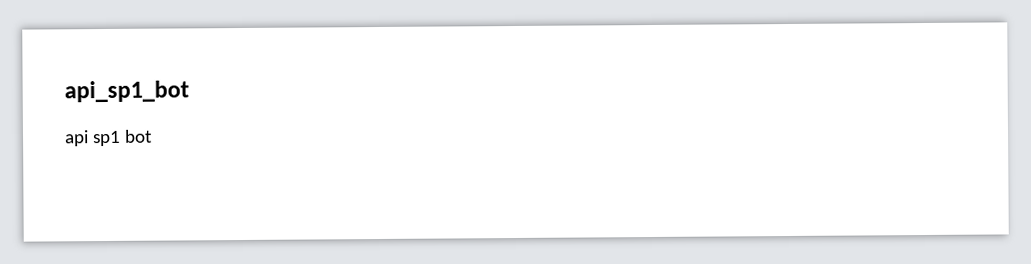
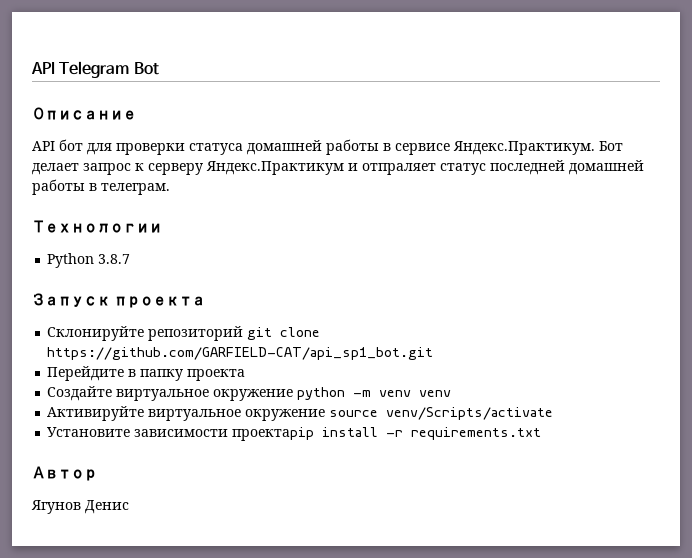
[64,80,189,103] [64,129,153,147] api_sp1_bot // api sp1 bot -> [31,61,159,78] [32,107,136,120] [32,139,623,155] [32,160,644,175] [32,179,170,195] [32,220,162,233] [47,253,131,268] [32,293,205,308] [47,326,321,341] [47,347,434,360] [47,366,246,381] [47,386,452,401] [47,406,554,421] [47,427,542,441] [32,466,97,481] [31,500,129,514] API Telegram Bot // Описание // API бот для проверки статуса домашней работы в сервисе Яндекс.Практикум. Бот делает запрос к серверу Яндекс.Практикум и отпраляет статус последней домашней работы в телеграм. // Технологии // Python 3.8.7 // Запуск проекта // Склонируйте репозиторий git clone https://github.com/GARFIELD-CAT/api_sp1_bot.git // Перейдите в папку проекта // Создайте виртуальное окружение python -m venv venv // Активируйте виртуальное окружение source venv/Scripts/activate // Установите зависимости проектаpip install -r requirements.txt // Автор // Ягунов Денис

